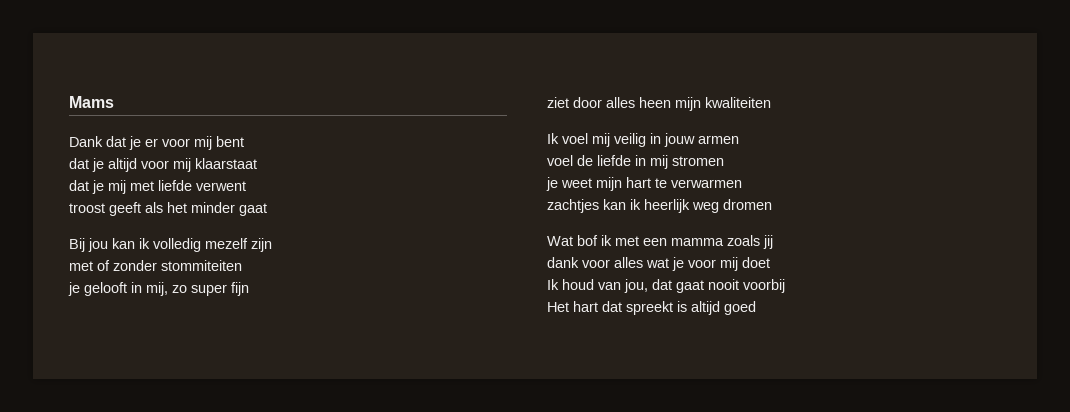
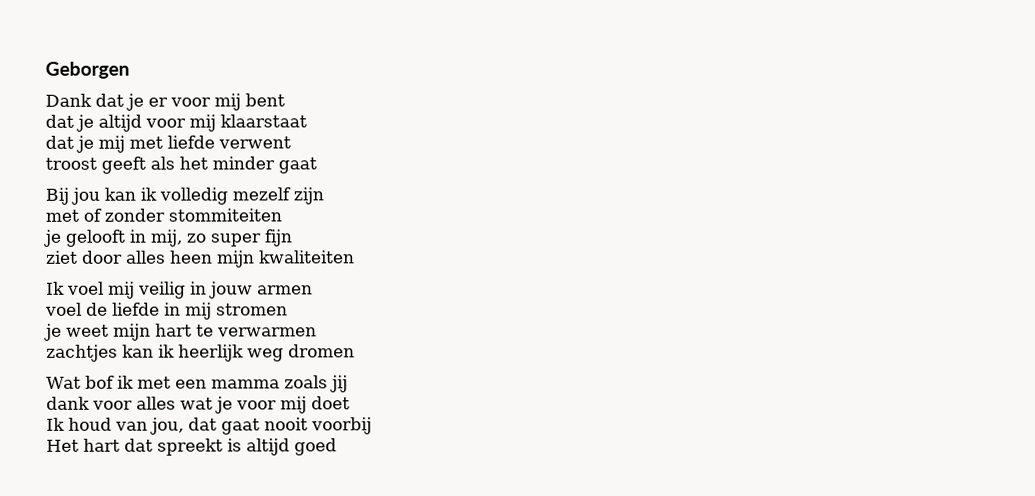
[69,96,114,108] Mams -> [45,61,130,79] Geborgen

